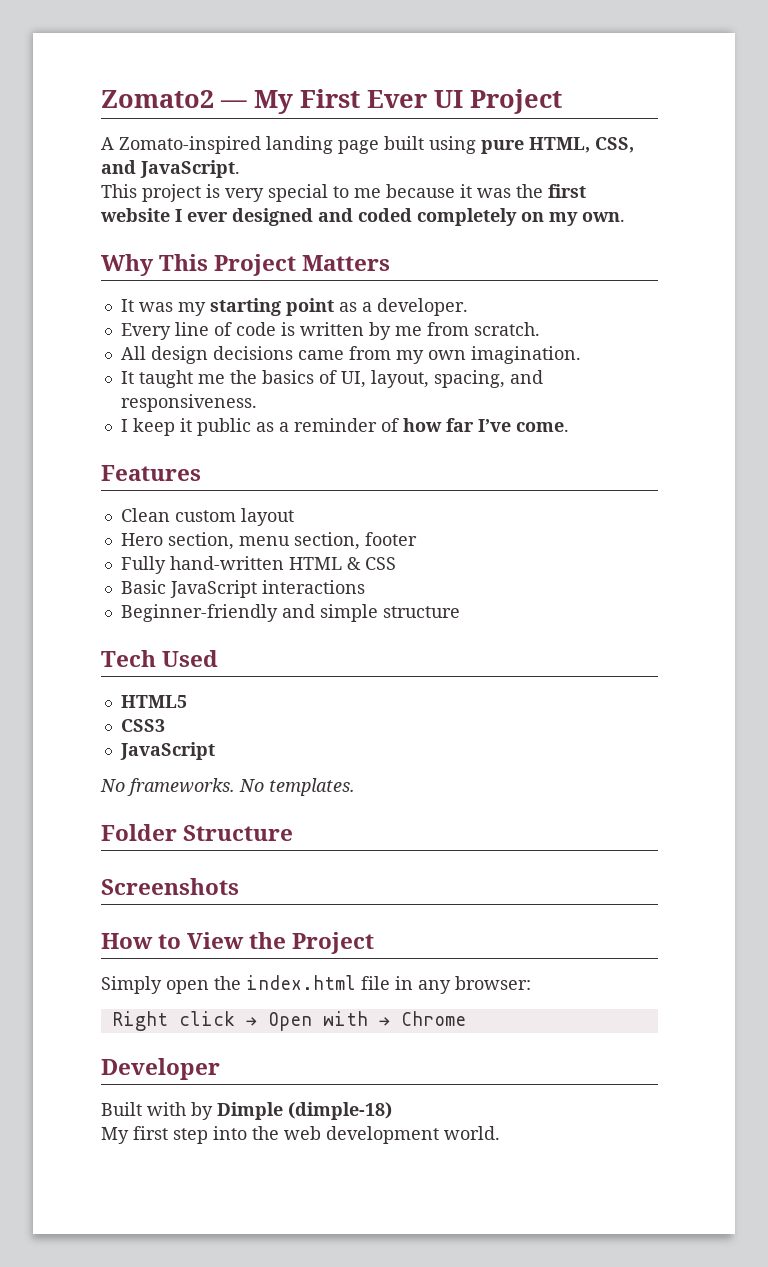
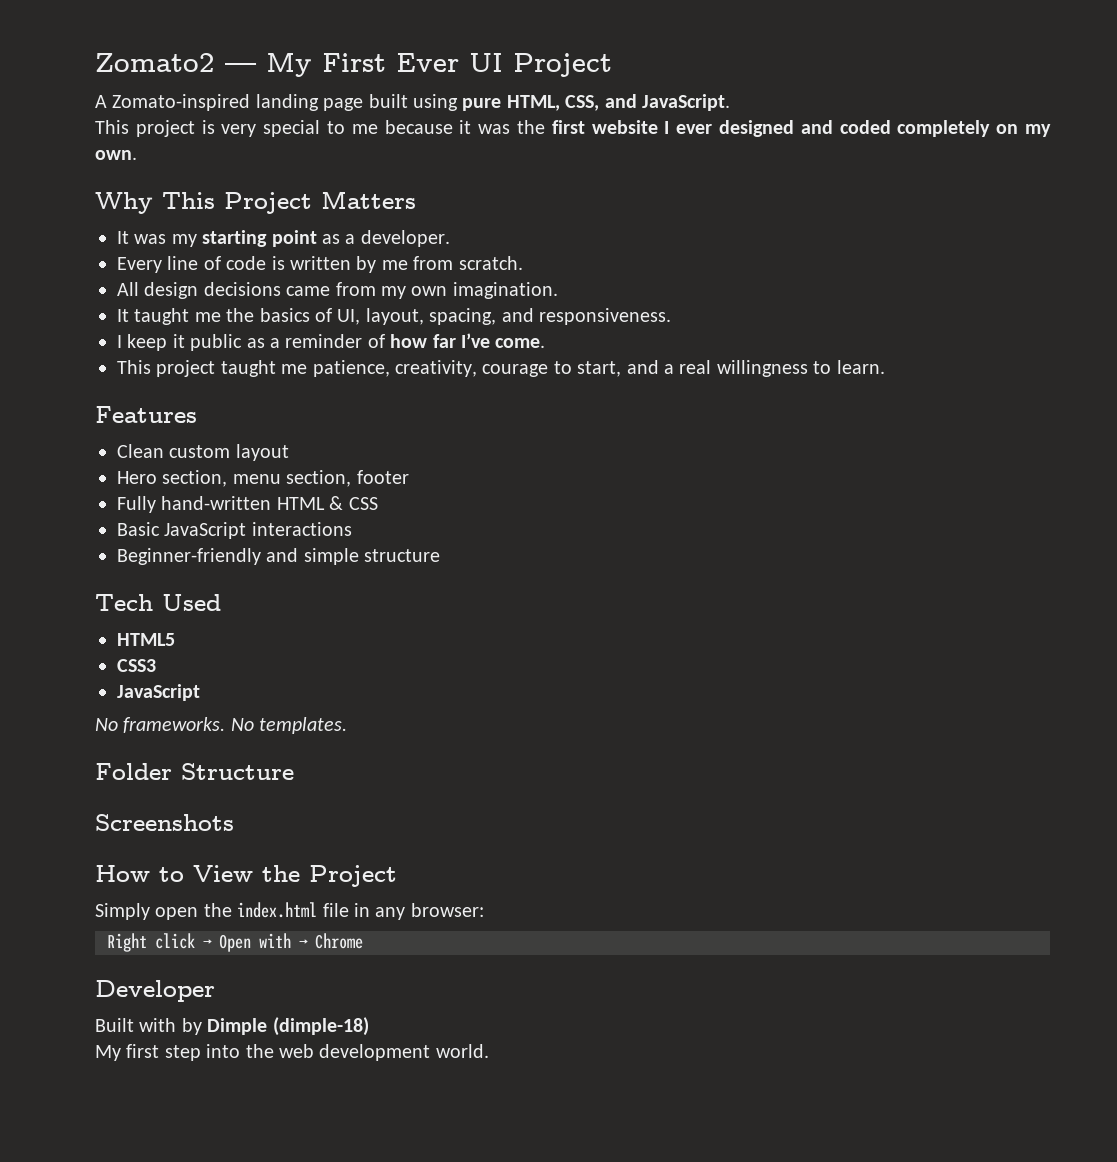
(569, 427) none -> [117,360,885,377] // This project taught me patience, creativity, courage to start, and a real willingness to learn.

